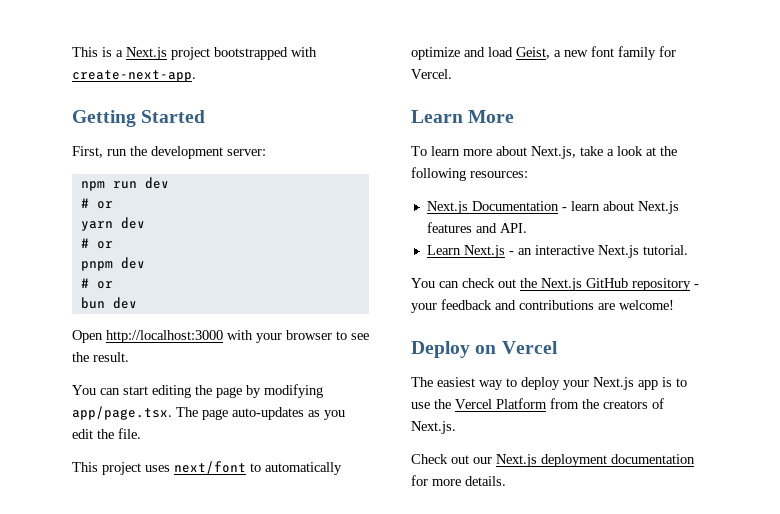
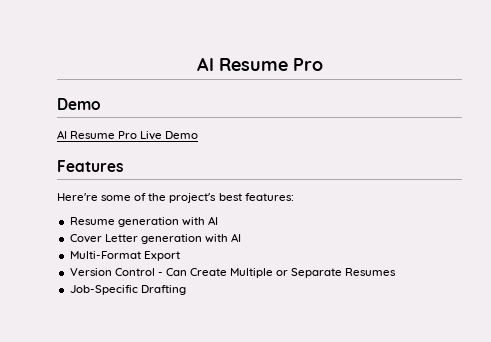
[72,47,317,60] [72,70,196,82] [72,110,206,127] [72,146,266,159] [80,177,169,191] [80,198,113,209] [80,217,145,231] [80,238,113,249] [80,257,145,271] [80,278,113,289] [80,297,137,309] [72,330,369,343] [72,352,129,362] [72,384,323,398] [72,406,345,420] [72,428,141,439] [72,461,342,475] [411,46,676,60] [411,69,452,79] [411,110,515,123] [411,146,677,159] [411,167,528,181] [426,201,679,214] [426,222,527,233] [426,245,688,258] [411,278,699,291] [411,299,674,313] [411,341,558,358] [411,377,687,390] [411,398,664,409] [411,421,456,434] [411,454,695,467] [411,475,506,486] This is a Next.js project bootstrapped with create-next-app. // Getting Started // First, run the development server: // npm run dev // # or // yarn dev // # or // pnpm dev // # or // bun dev // Open http://localhost:3000 with your browser to see the result. // You can start editing the page by modifying app/page.tsx. The page auto-updates as you edit the file. // This project uses next/font to automatically optimize and load Geist, a new font family for Vercel. // Learn More // To learn more about Next.js, take a look at the following resources: // Next.js Documentation - learn about Next.js features and API. // Learn Next.js - an interactive Next.js tutorial. // You can check out the Next.js GitHub repository - your feedback and contributions are welcome! // Deploy on Vercel // The easiest way to deploy your Next.js app is to use the Vercel Platform from the creators of Next.js. // Check out our Next.js deployment documentation for more details. -> [196,57,323,71] [57,98,101,110] [57,130,199,140] [57,160,123,172] [57,193,294,203] [69,216,218,227] [69,233,242,244] [69,251,180,261] [69,268,397,278] [69,285,186,295] AI Resume Pro // Demo // AI Resume Pro Live Demo // Features // Here're some of the project's best features: // Resume generation with AI // Cover Letter generation with AI // Multi-Format Export // Version Control - Can Create Multiple or Separate Resumes // Job-Specific Drafting

